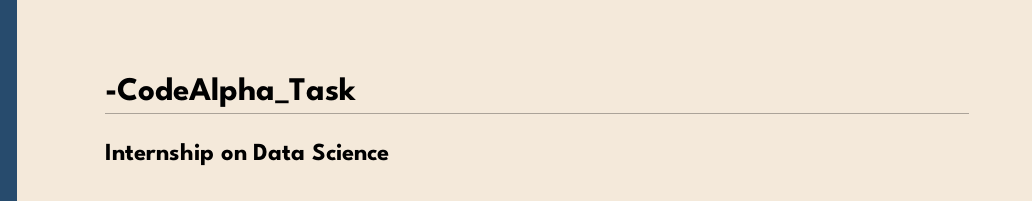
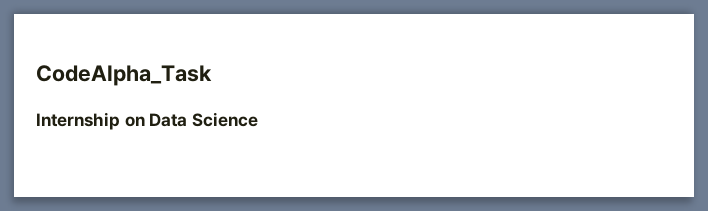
[105,77,356,107] -CodeAlpha_Task -> [36,65,212,86] CodeAlpha_Task

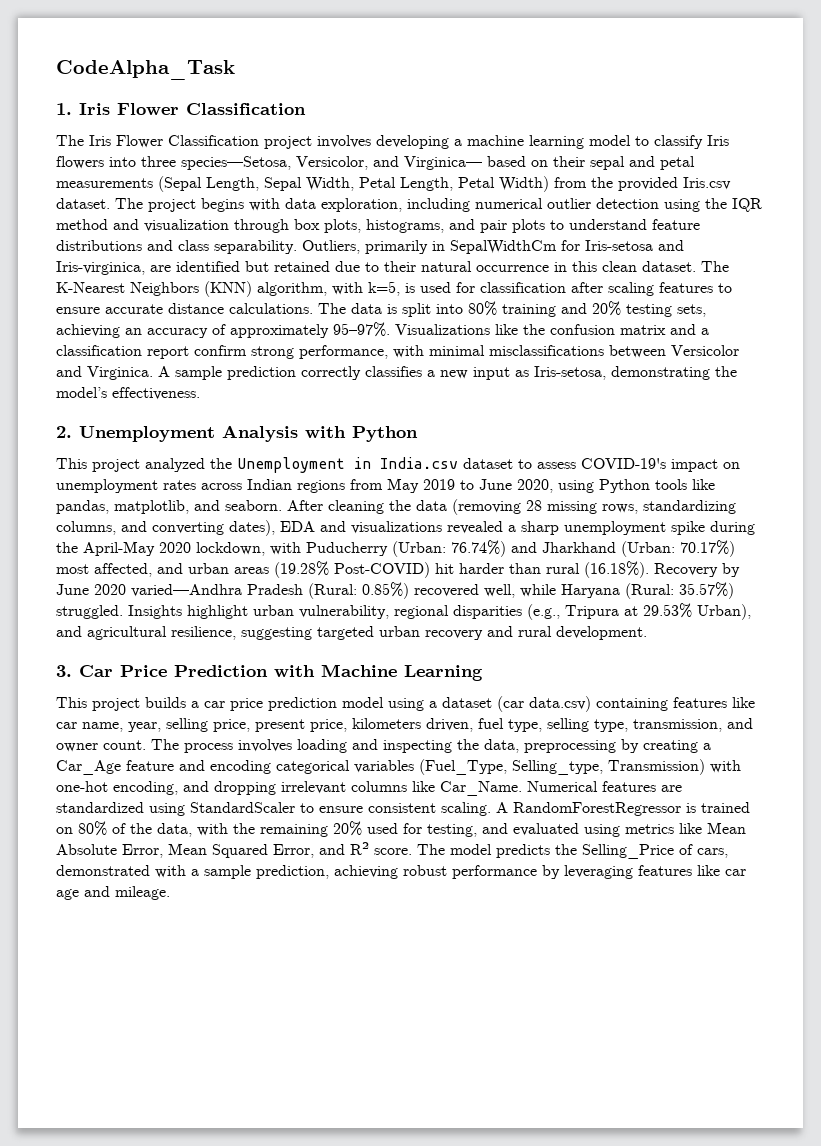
[36,112,259,130] Internship on Data Science -> [56,103,306,115] [56,135,729,149] [56,156,695,170] [56,176,731,192] [56,198,762,212] [56,219,700,233] [56,240,684,254] [56,261,729,275] [56,281,732,297] [56,301,706,317] [56,322,709,338] [56,345,739,359] [56,366,737,380] [56,387,200,400] [56,425,418,442] [56,457,740,473] [56,478,715,493] [56,499,736,515] [56,520,755,536] [56,540,735,557] [56,561,740,578] [56,582,734,599] [56,603,751,620] [56,626,647,640] [56,664,483,681] [56,696,755,712] [56,718,753,732] [56,739,711,753] [56,759,741,775] [56,781,682,796] [56,802,750,816] [56,821,746,837] [56,842,728,859] [56,865,746,879] [56,886,170,900] 1. Iris Flower Classification // The Iris Flower Classification project involves developing a machine learning model to classify Iris flowers into three species—Setosa, Versicolor, and Virginica— based on their sepal and petal measurements (Sepal Length, Sepal Width, Petal Length, Petal Width) from the provided Iris.csv dataset. The project begins with data exploration, including numerical outlier detection using the IQR method and visualization through box plots, histograms, and pair plots to understand feature distributions and class separability. Outliers, primarily in SepalWidthCm for Iris-setosa and Iris-virginica, are identified but retained due to their natural occurrence in this clean dataset. The K-Nearest Neighbors (KNN) algorithm, with k=5, is used for classification after scaling features to ensure accurate distance calculations. The data is split into 80% training and 20% testing sets, achieving an accuracy of approximately 95–97%. Visualizations like the confusion matrix and a classification report confirm strong performance, with minimal misclassifications between Versicolor and Virginica. A sample prediction correctly classifies a new input as Iris-setosa, demonstrating the model’s effectiveness. // 2. Unemployment Analysis with Python // This project analyzed the Unemployment in India.csv dataset to assess COVID-19's impact on unemployment rates across Indian regions from May 2019 to June 2020, using Python tools like pandas, matplotlib, and seaborn. After cleaning the data (removing 28 missing rows, standardizing columns, and converting dates), EDA and visualizations revealed a sharp unemployment spike during the April-May 2020 lockdown, with Puducherry (Urban: 76.74%) and Jharkhand (Urban: 70.17%) most affected, and urban areas (19.28% Post-COVID) hit harder than rural (16.18%). Recovery by June 2020 varied—Andhra Pradesh (Rural: 0.85%) recovered well, while Haryana (Rural: 35.57%) struggled. Insights highlight urban vulnerability, regional disparities (e.g., Tripura at 29.53% Urban), and agricultural resilience, suggesting targeted urban recovery and rural development. // 3. Car Price Prediction with Machine Learning // This project builds a car price prediction model using a dataset (car data.csv) containing features like car name, year, selling price, present price, kilometers driven, fuel type, selling type, transmission, and owner count. The process involves loading and inspecting the data, preprocessing by creating a Car_Age feature and encoding categorical variables (Fuel_Type, Selling_type, Transmission) with one-hot encoding, and dropping irrelevant columns like Car_Name. Numerical features are standardized using StandardScaler to ensure consistent scaling. A RandomForestRegressor is trained on 80% of the data, with the remaining 20% used for testing, and evaluated using metrics like Mean Absolute Error, Mean Squared Error, and R² score. The model predicts the Selling_Price of cars, demonstrated with a sample prediction, achieving robust performance by leveraging features like car age and mileage.

